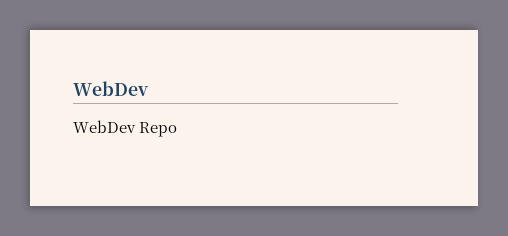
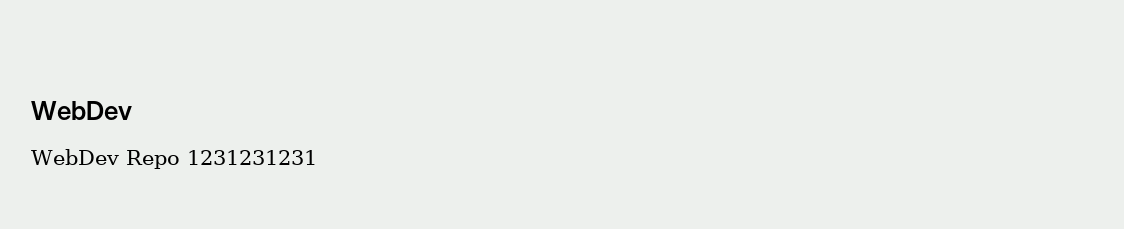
(178, 129) none -> [186,150,317,165] 1231231231

